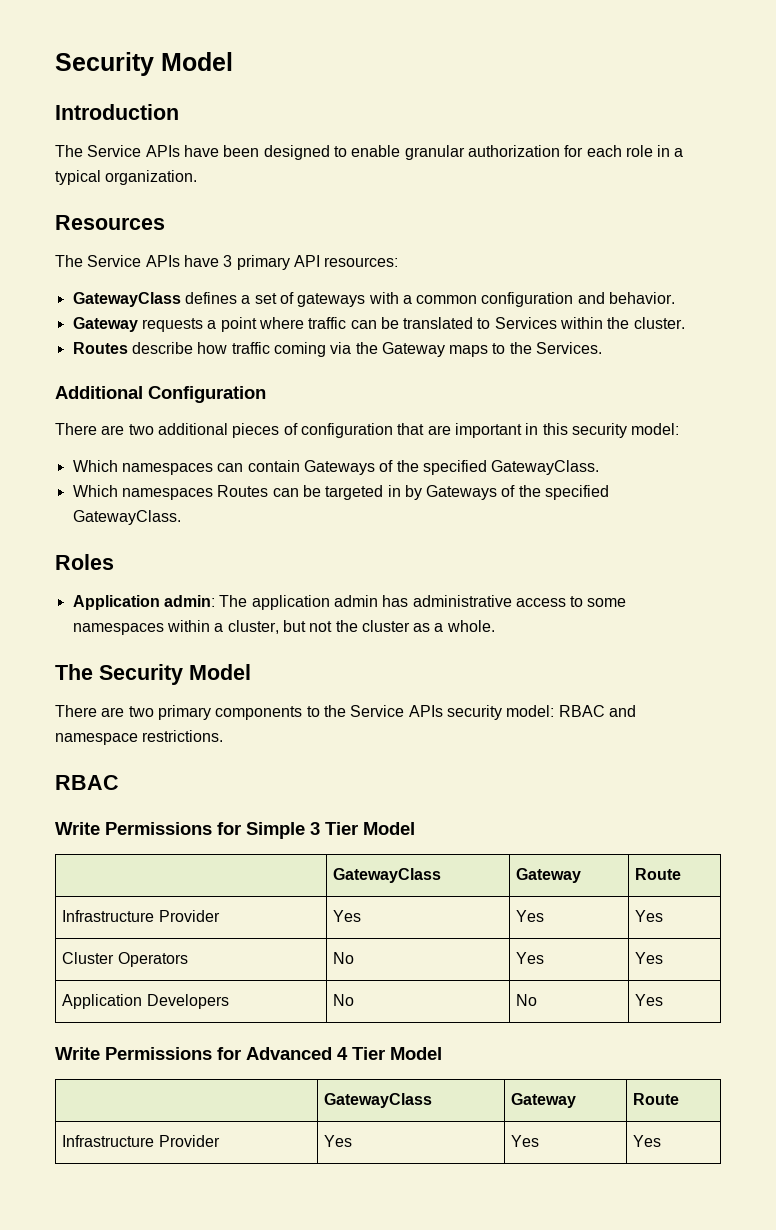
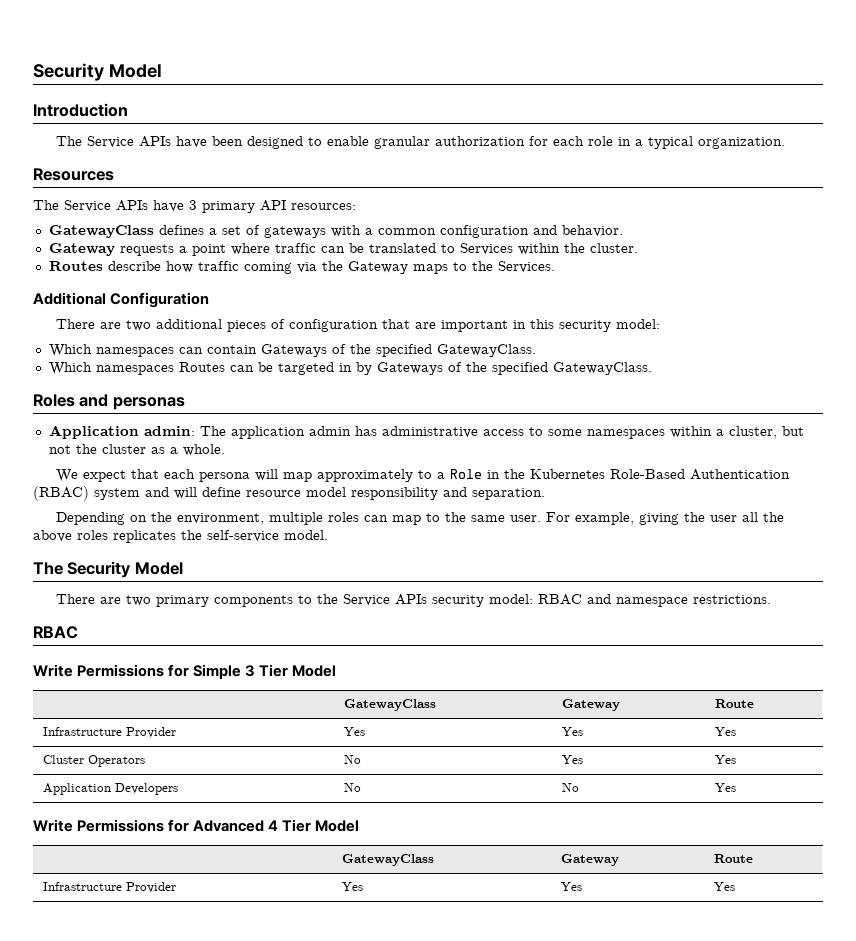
(114, 562) none -> [79,394,185,410] and personas
(495, 626) none -> [55,469,790,482] [33,486,545,501] [55,512,784,525] [33,530,328,543] // We expect that each persona will map approximately to a Role in the Kubernetes Role-Based Authentication (RBAC) system and will define resource model responsibility and separation. // Depending on the environment, multiple roles can map to the same user. For example, giving the user all the above roles replicates the self-service model.

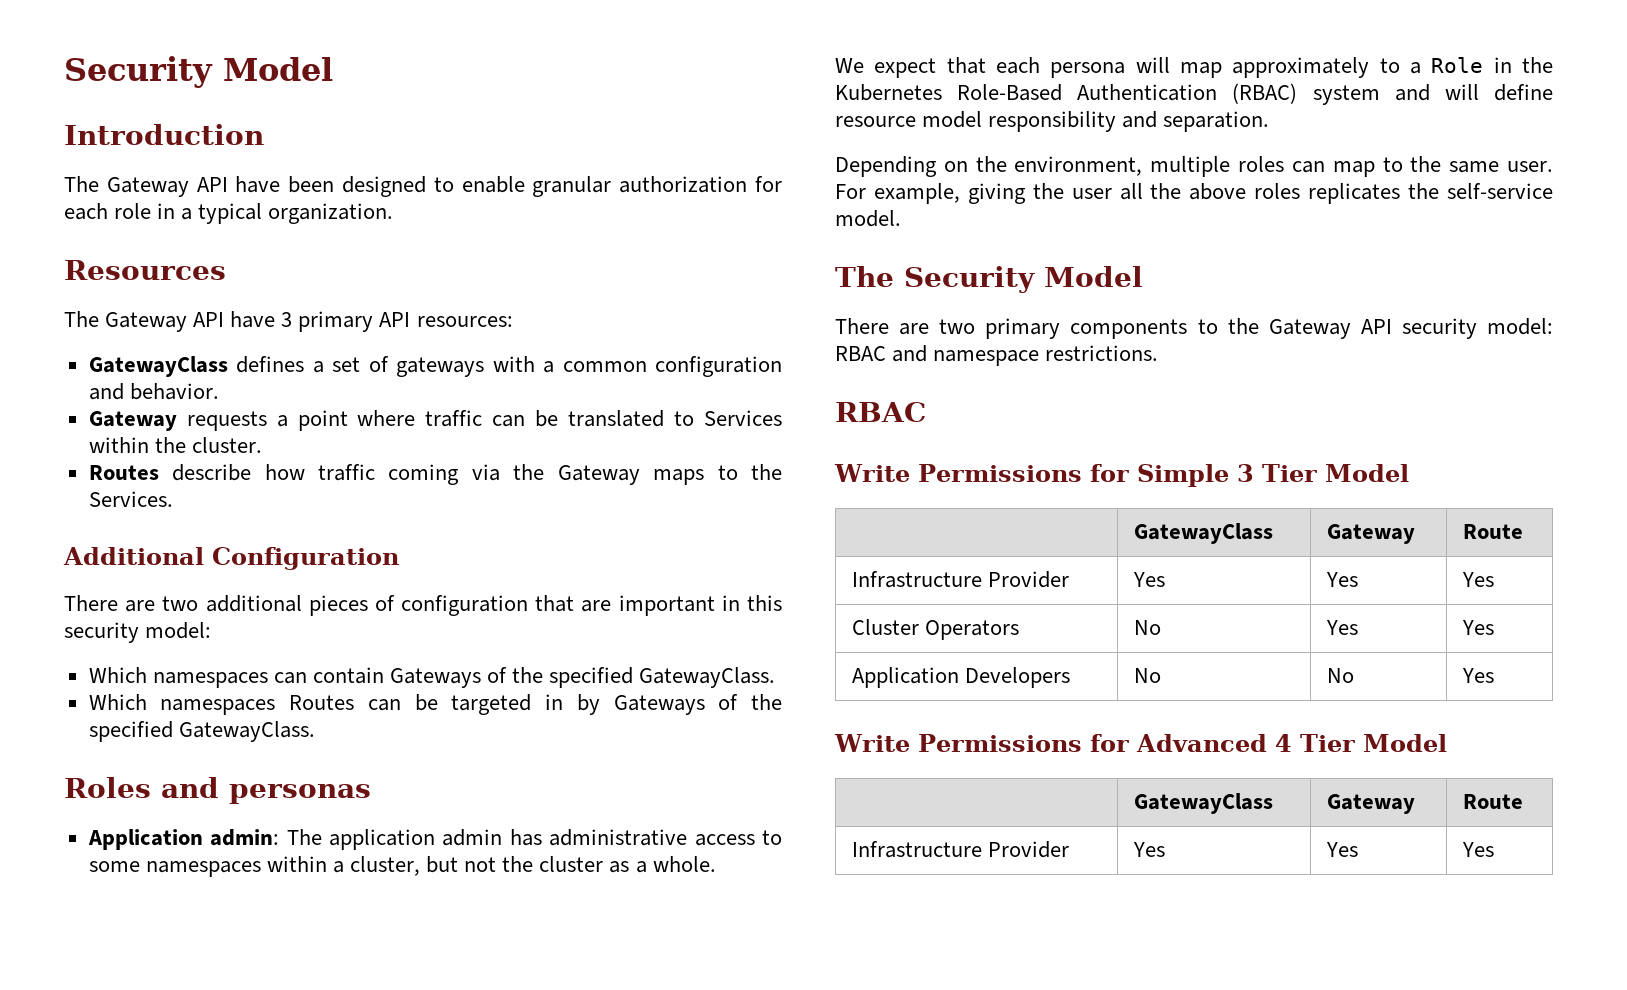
[86,136,171,148] Service APIs -> [106,177,228,197] Gateway API
[64,200,148,212] Service APIs -> [105,312,225,332] Gateway API
[342,594,427,606] Service APIs -> [1268,319,1392,339] Gateway API

